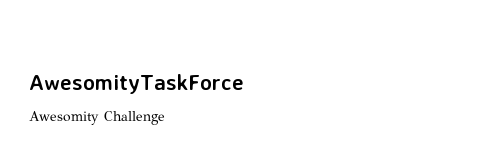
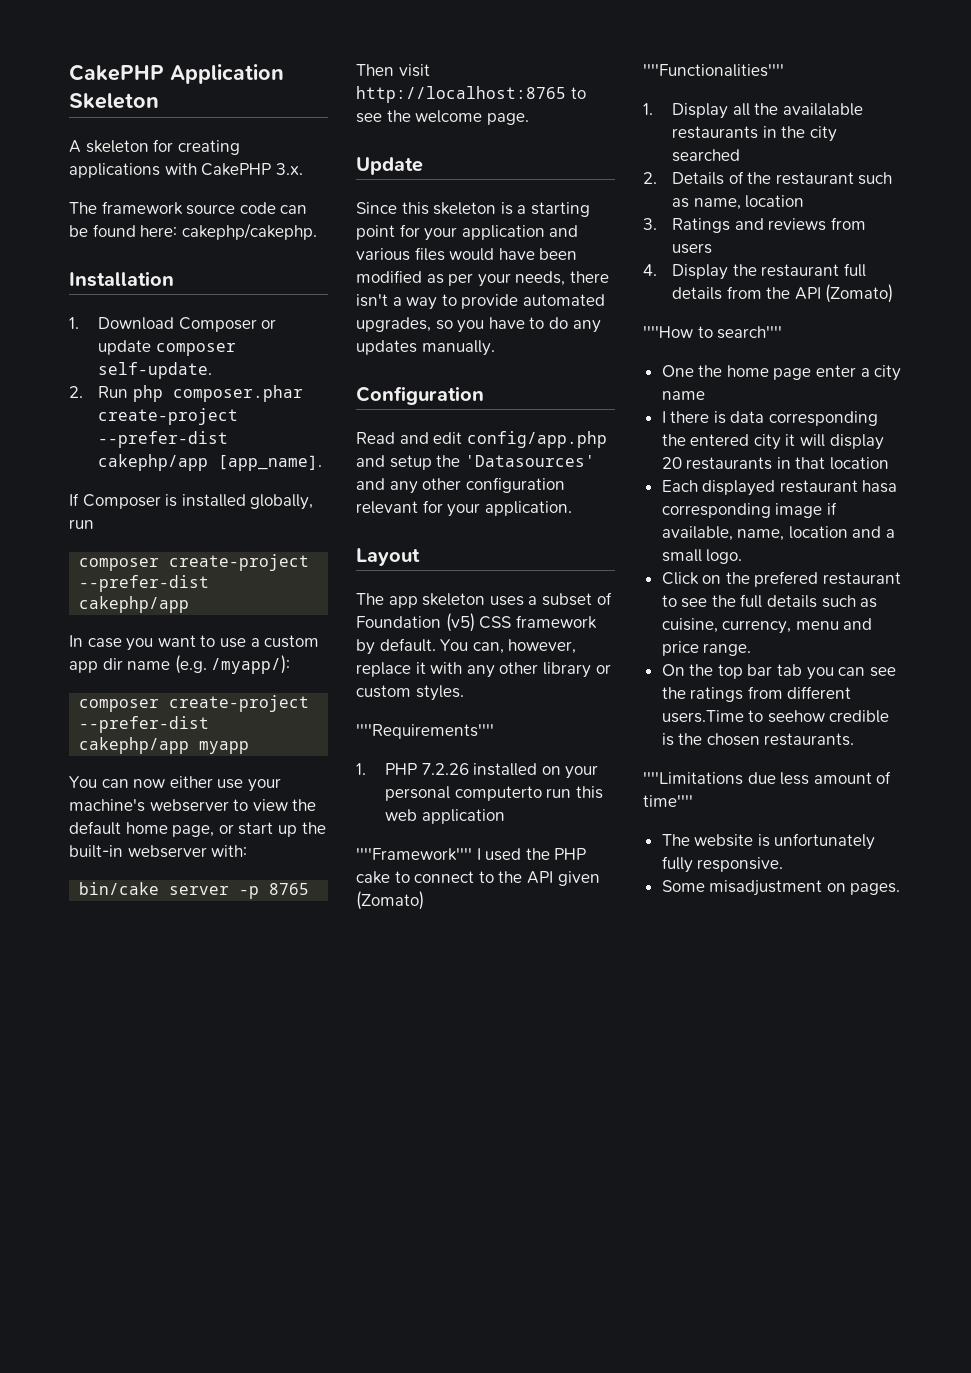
[29,74,244,94] [29,111,165,125] AwesomityTaskForce // Awesomity Challenge -> [69,64,284,84] [69,93,159,109] [69,139,240,155] [69,163,303,178] [69,201,308,215] [69,223,317,240] [69,271,174,287] [69,317,277,332] [97,340,236,356] [97,362,212,379] [69,385,303,402] [97,408,238,425] [97,431,228,448] [97,454,322,471] [69,493,314,510] [69,519,94,529] [79,554,310,571] [79,575,210,592] [79,596,190,613] [69,635,320,651] [69,655,291,674] [79,695,310,712] [79,716,210,733] [79,737,250,754] [69,776,281,792] [69,799,317,812] [69,821,326,837] [69,845,248,858] [79,882,310,899] [356,64,430,77] [356,86,586,103] [356,110,529,125] [356,157,423,175] [356,202,590,217] [356,224,579,241] [356,247,578,261] [356,270,609,287] [356,294,605,310] [356,317,601,333] [356,340,495,356] [356,386,484,405] [356,431,607,448] [356,455,595,470] [356,477,565,494] [356,500,572,517] [356,548,420,566] [356,592,612,608] [356,613,597,632] [356,638,577,655] [356,662,611,678] [356,685,464,701] [356,724,494,739] [356,763,599,779] [384,786,603,801] [384,809,505,824] [356,848,587,861] [356,871,600,886] [356,891,424,910] [643,64,784,77] [643,103,863,119] [671,126,837,142] [671,149,740,162] [643,171,893,185] [671,195,805,210] [643,217,866,233] [671,243,712,254] [643,263,866,280] [671,284,894,303] [643,326,783,339] [661,365,902,381] [661,391,705,400] [661,411,879,426] [661,434,884,450] [661,457,890,470] [661,480,898,496] [661,502,837,518] [661,526,896,541] [661,549,743,564] [661,571,902,587] [661,594,878,608] [661,618,873,634] [661,641,752,656] [661,664,896,680] [661,686,852,702] [661,710,890,723] [661,733,855,746] [643,771,892,785] [643,795,693,807] [661,833,876,850] [661,856,784,873] [661,880,901,896] CakePHP Application Skeleton // A skeleton for creating applications with CakePHP 3.x. // The framework source code can be found here: cakephp/cakephp. // Installation // 1. Download Composer or update composer self-update. // 2. Run php composer.phar create-project --prefer-dist cakephp/app [app_name]. // If Composer is installed globally, run // composer create-project --prefer-dist cakephp/app // In case you want to use a custom app dir name (e.g. /myapp/): // composer create-project --prefer-dist cakephp/app myapp // You can now either use your machine's webserver to view the default home page, or start up the built-in webserver with: // bin/cake server -p 8765 // Then visit http://localhost:8765 to see the welcome page. // Update // Since this skeleton is a starting point for your application and various files would have been modified as per your needs, there isn't a way to provide automated upgrades, so you have to do any updates manually. // Configuration // Read and edit config/app.php and setup the 'Datasources' and any other configuration relevant for your application. // Layout // The app skeleton uses a subset of Foundation (v5) CSS framework by default. You can, however, replace it with any other library or custom styles. // ''''Requirements'''' // 1. PHP 7.2.26 installed on your personal computerto run this web application // ''''Framework'''' I used the PHP cake to connect to the API given (Zomato) // ''''Functionalities'''' // 1. Display all the availalable restaurants in the city searched // 2. Details of the restaurant such as name, location // 3. Ratings and reviews from users // 4. Display the restaurant full details from the API (Zomato) // ''''How to search'''' // One the home page enter a city name // I there is data corresponding the entered city it will display 20 restaurants in that location // Each displayed restaurant hasa corresponding image if available, name, location and a small logo. // Click on the prefered restaurant to see the full details such as cuisine, currency, menu and price range. // On the top bar tab you can see the ratings from different users.Time to seehow credible is the chosen restaurants. // ''''Limitations due less amount of time'''' // The website is unfortunately fully responsive. // Some misadjustment on pages.

